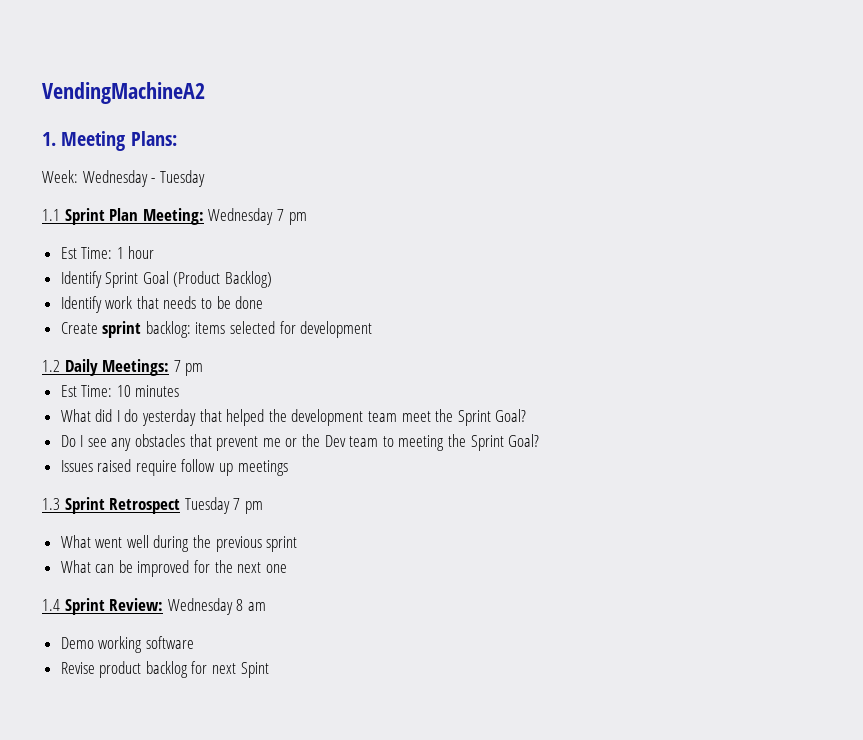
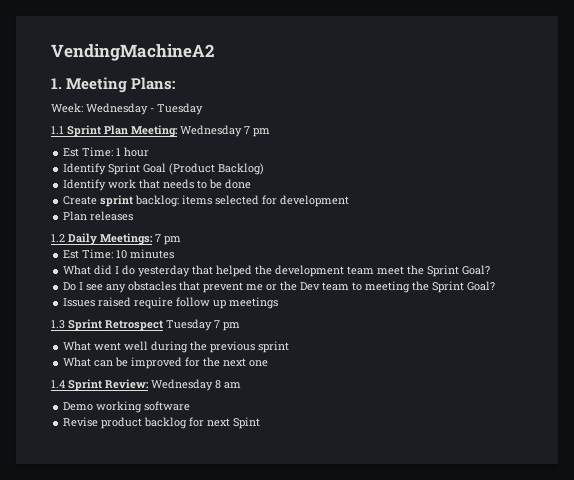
(373, 329) none -> [63,211,134,221] // Plan releases

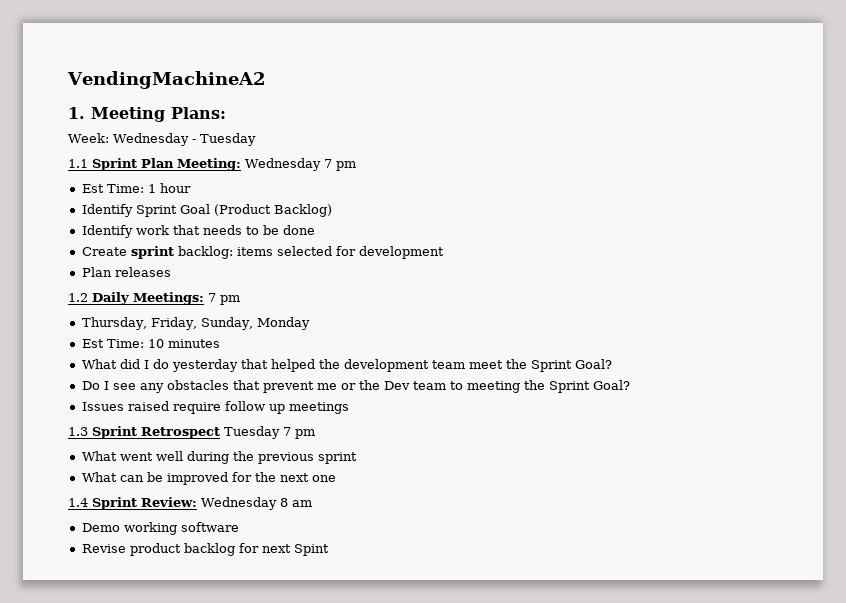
(181, 240) none -> [81,317,310,330] // Thursday, Friday, Sunday, Monday

